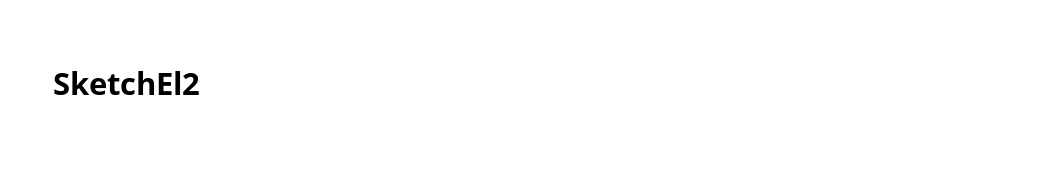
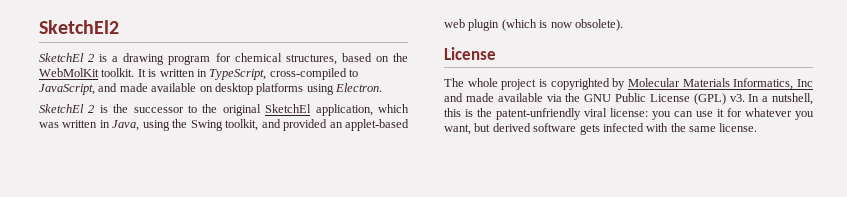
(200, 83) none -> [39,53,408,65] [39,68,358,80] [39,83,382,95] [39,104,409,116] [39,119,409,131] [444,19,623,31] [444,47,496,60] [444,78,813,90] [444,93,813,105] [444,108,814,120] [444,123,758,135] // SketchEl 2 is a drawing program for chemical structures, based on the WebMolKit toolkit. It is written in TypeScript, cross-compiled to JavaScript, and made available on desktop platforms using Electron. // SketchEl 2 is the successor to the original SketchEl application, which was written in Java, using the Swing toolkit, and provided an applet-based web plugin (which is now obsolete). // License // The whole project is copyrighted by Molecular Materials Informatics, Inc and made available via the GNU Public License (GPL) v3. In a nutshell, this is the patent-unfriendly viral license: you can use it for whatever you want, but derived software gets infected with the same license.

